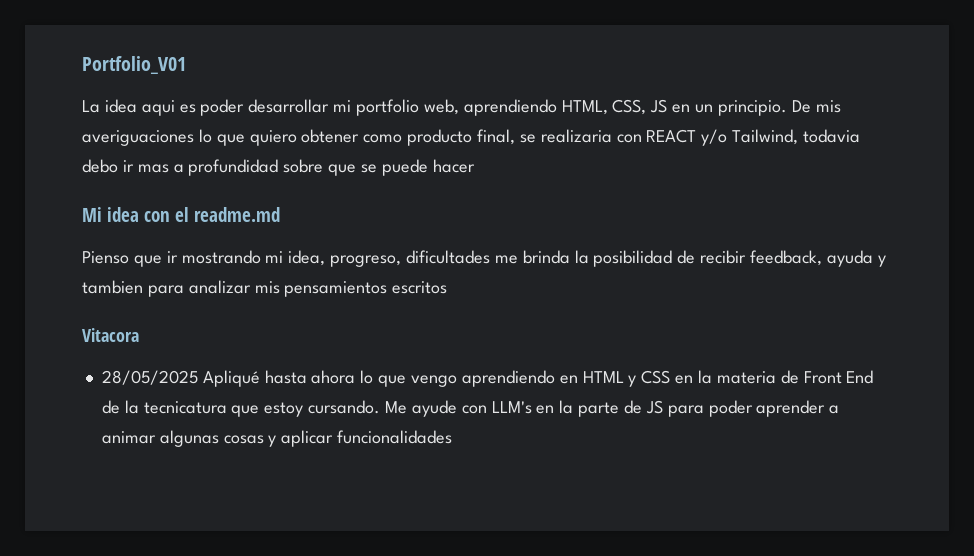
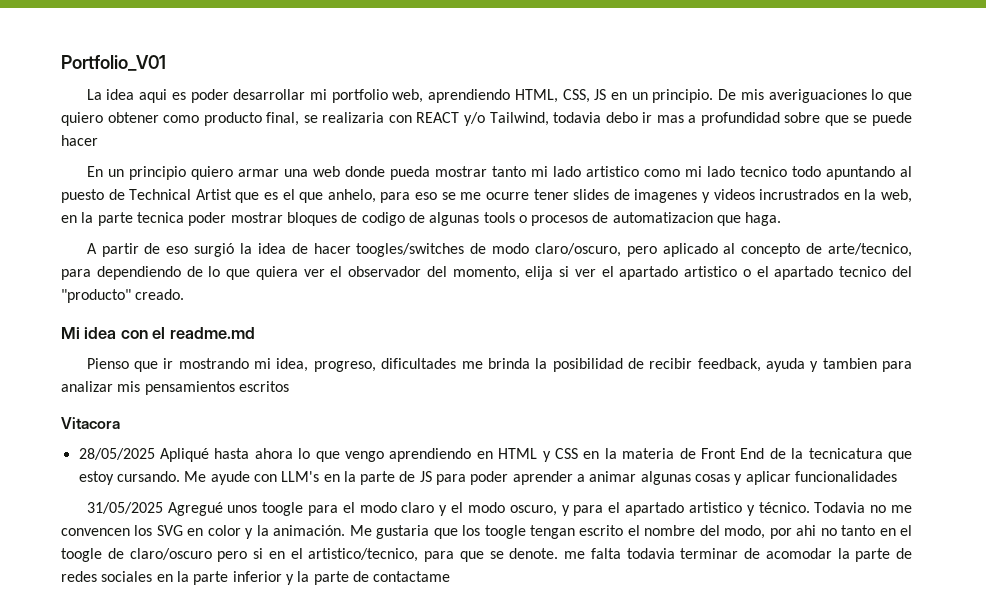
(475, 166) none -> [86,166,912,180] [61,189,912,203] [61,212,782,226] [86,243,913,257] [61,266,913,280] [61,289,185,303] // En un principio quiero armar una web donde pueda mostrar tanto mi lado artistico como mi lado tecnico todo apuntando al puesto de Technical Artist que es el que anhelo, para eso se me ocurre tener slides de imagenes y videos incrustrados en la web, en la parte tecnica poder mostrar bloques de codigo de algunas tools o procesos de automatizacion que haga. // A partir de eso surgió la idea de hacer toogles/switches de modo claro/oscuro, pero aplicado al concepto de arte/tecnico, para dependiendo de lo que quiera ver el observador del momento, elija si ver el apartado artistico o el apartado tecnico del "producto" creado.
(453, 437) none -> [86,502,913,516] [61,525,913,539] [61,548,912,562] [61,571,451,585] // 31/05/2025 Agregué unos toogle para el modo claro y el modo oscuro, y para el apartado artistico y técnico. Todavia no me convencen los SVG en color y la animación. Me gustaria que los toogle tengan escrito el nombre del modo, por ahi no tanto en el toogle de claro/oscuro pero si en el artistico/tecnico, para que se denote. me falta todavia terminar de acomodar la parte de redes sociales en la parte inferior y la parte de contactame

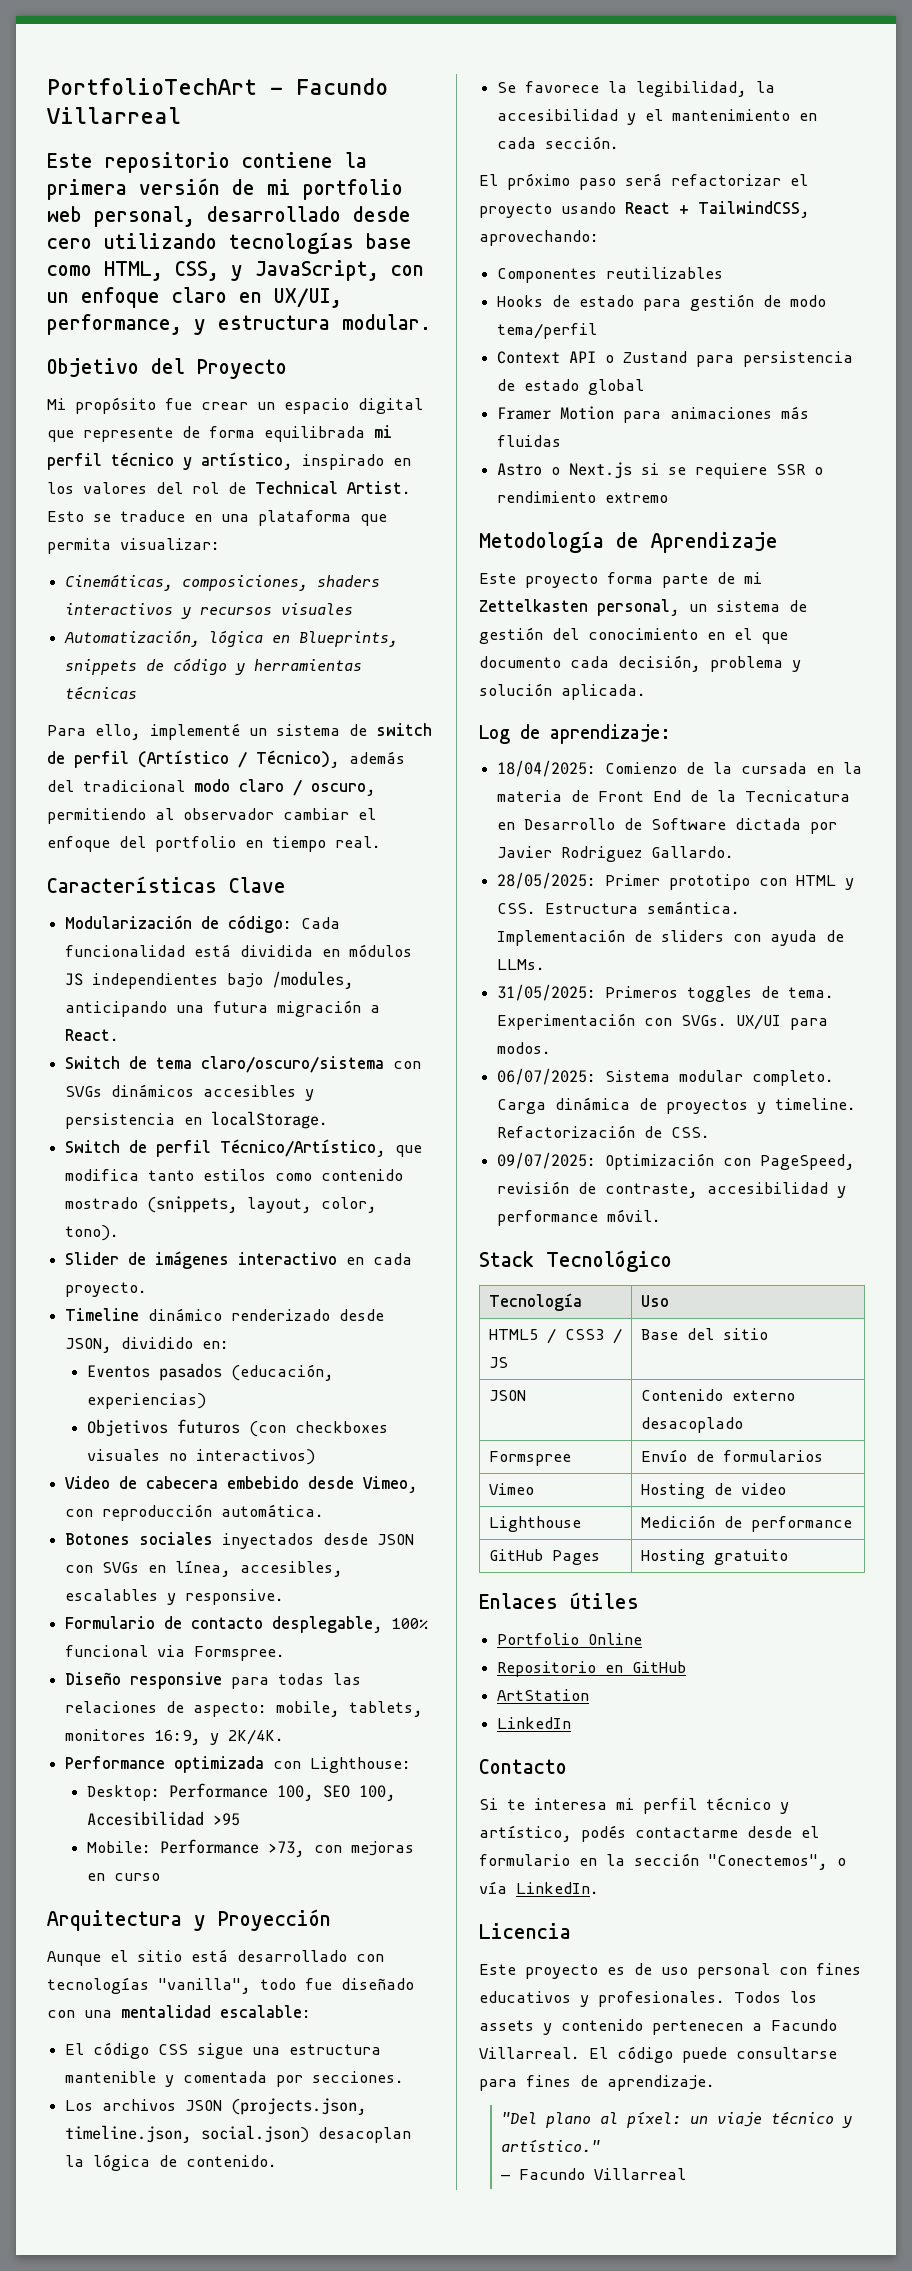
[61,55,166,71] [86,89,913,103] [61,112,912,126] [61,135,98,146] [86,166,912,180] [61,189,912,203] [61,212,782,226] [86,243,913,257] [61,266,913,280] [61,289,185,303] [61,327,255,339] [86,358,913,372] [61,381,289,395] [61,417,120,429] [78,448,578,462] Portfolio_V01 // La idea aqui es poder desarrollar mi portfolio web, aprendiendo HTML, CSS, JS en un principio. De mis averiguaciones lo que quiero obtener como producto final, se realizaria con REACT y/o Tailwind, todavia debo ir mas a profundidad sobre que se puede hacer // En un principio quiero armar una web donde pueda mostrar tanto mi lado artistico como mi lado tecnico todo apuntando al puesto de Technical Artist que es el que anhelo, para eso se me ocurre tener slides de imagenes y videos incrustrados en la web, en la parte tecnica poder mostrar bloques de codigo de algunas tools o procesos de automatizacion que haga. // A partir de eso surgió la idea de hacer toogles/switches de modo claro/oscuro, pero aplicado al concepto de arte/tecnico, para dependiendo de lo que quiera ver el observador del momento, elija si ver el apartado artistico o el apartado tecnico del "producto" creado. // Mi idea con el readme.md // Pienso que ir mostrando mi idea, progreso, dificultades me brinda la posibilidad de recibir feedback, ayuda y tambien para analizar mis pensamientos escritos // Vitacora // 28/05/2025 Apliqué hasta ahora lo que vengo aprendiendo en HTML y CSS -> [47,78,388,95] [47,107,181,124] [47,152,367,173] [47,178,403,200] [47,206,411,227] [47,232,412,254] [47,260,424,281] [47,287,342,308] [47,314,431,335] [47,358,287,379] [47,397,423,414] [47,425,392,442] [47,452,411,470] [47,481,411,494] [47,510,387,526] [47,538,220,554] [65,574,381,591] [65,603,354,619] [64,630,399,647] [65,658,363,675] [65,686,138,699] [47,723,432,740] [47,750,405,768] [47,779,376,796] [47,808,376,824] [47,836,381,852] [47,876,286,893] [65,915,341,933] [65,944,413,957] [65,971,355,989] [65,1000,381,1017] [65,1029,120,1041] [65,1056,422,1073] [65,1084,315,1101] [65,1111,329,1129] [65,1139,423,1157] [65,1169,404,1181] [65,1196,378,1213] [65,1225,120,1241] [65,1251,413,1269] [65,1282,148,1297] [65,1308,385,1321] [65,1337,230,1353] [87,1363,335,1381] [87,1393,207,1409] [87,1419,389,1437] [87,1449,316,1465] [65,1476,419,1493] [65,1504,325,1521] [65,1532,415,1549] [65,1560,344,1577] [65,1589,285,1605] [65,1616,429,1633] [65,1645,286,1661] [65,1672,362,1689] [65,1701,424,1717] [65,1729,285,1745] [65,1756,412,1773] [87,1783,397,1801] [87,1811,241,1826] [87,1839,415,1857] [87,1873,161,1881] [47,1909,331,1931] [47,1949,384,1966] [47,1977,414,1994] [47,2005,311,2018] [65,2042,382,2059] [65,2071,405,2087] [65,2098,368,2115] [65,2125,412,2143] [65,2154,278,2171] [497,81,776,97] [497,109,818,125] [497,136,620,149] [479,173,808,190] [479,201,810,218] [479,230,599,246] [497,267,724,283] [497,294,827,311] [497,323,598,339] [497,351,854,367] [497,379,645,395] [497,406,810,423] [497,435,562,447] [497,462,824,479] [497,491,669,503] [479,531,778,553] [479,572,762,588] [479,599,807,616] [479,627,788,644] [479,655,801,672] [479,683,646,700] [479,724,671,744] [497,760,808,777] PortfolioTechArt - Facundo Villarreal // Este repositorio contiene la primera versión de mi portfolio web personal, desarrollado desde cero utilizando tecnologías base como HTML, CSS, y JavaScript, con un enfoque claro en UX/UI, performance, y estructura modular. // Objetivo del Proyecto // Mi propósito fue crear un espacio digital que represente de forma equilibrada mi perfil técnico y artístico, inspirado en los valores del rol de Technical Artist. Esto se traduce en una plataforma que permita visualizar: // Cinemáticas, composiciones, shaders interactivos y recursos visuales // Automatización, lógica en Blueprints, snippets de código y herramientas técnicas // Para ello, implementé un sistema de switch de perfil (Artístico / Técnico), además del tradicional modo claro / oscuro, permitiendo al observador cambiar el enfoque del portfolio en tiempo real. // Características Clave // Modularización de código: Cada funcionalidad está dividida en módulos JS independientes bajo /modules, anticipando una futura migración a React. // Switch de tema claro/oscuro/sistema con SVGs dinámicos accesibles y persistencia en localStorage. // Switch de perfil Técnico/Artístico, que modifica tanto estilos como contenido mostrado (snippets, layout, color, tono). // Slider de imágenes interactivo en cada proyecto. // Timeline dinámico renderizado desde JSON, dividido en: // Eventos pasados (educación, experiencias) // Objetivos futuros (con checkboxes visuales no interactivos) // Video de cabecera embebido desde Vimeo, con reproducción automática. // Botones sociales inyectados desde JSON con SVGs en línea, accesibles, escalables y responsive. // Formulario de contacto desplegable, 100% funcional via Formspree. // Diseño responsive para todas las relaciones de aspecto: mobile, tablets, monitores 16:9, y 2K/4K. // Performance optimizada con Lighthouse: // Desktop: Performance 100, SEO 100, Accesibilidad >95 // Mobile: Performance >73, con mejoras en curso // Arquitectura y Proyección // Aunque el sitio está desarrollado con tecnologías "vanilla", todo fue diseñado con una mentalidad escalable: // El código CSS sigue una estructura mantenible y comentada por secciones. // Los archivos JSON (projects.json, timeline.json, social.json) desacoplan la lógica de contenido. // Se favorece la legibilidad, la accesibilidad y el mantenimiento en cada sección. // El próximo paso será refactorizar el proyecto usando React + TailwindCSS, aprovechando: // Componentes reutilizables // Hooks de estado para gestión de modo tema/perfil // Context API o Zustand para persistencia de estado global // Framer Motion para animaciones más fluidas // Astro o Next.js si se requiere SSR o rendimiento extremo // Metodología de Aprendizaje // Este proyecto forma parte de mi Zettelkasten personal, un sistema de gestión del conocimiento en el que documento cada decisión, problema y solución aplicada. // Log de aprendizaje: // 18/04/2025: Comienzo de la cursada
[808,448,912,462] [78,471,898,485] [86,502,913,516] [61,525,913,539] [61,548,912,562] [61,571,451,585] tecnicatura que estoy cursando. Me ayude con LLM's en la parte de JS para poder aprender a animar algunas cosas y aplicar funcionalidades // 31/05/2025 Agregué unos toogle para el modo claro y el modo oscuro, y para el apartado artistico y técnico. Todavia no me convencen los SVG en color y la animación. Me gustaria que los toogle tengan escrito el nombre del modo, por ahi no tanto en el toogle de claro/oscuro pero si en el artistico/tecnico, para que se denote. me falta todavia terminar de acomodar la parte de redes sociales en la parte inferior y la parte de contactame -> [745,790,851,802] [497,818,838,834] [497,846,735,862] [497,872,855,890] [497,901,741,914] [497,929,845,946] [497,959,546,970] [497,984,835,1002] [497,1013,829,1030] [497,1042,552,1054] [497,1068,835,1086] [497,1097,857,1114] [497,1125,711,1138] [497,1152,856,1170] [497,1181,847,1198] [497,1209,662,1226] [479,1250,672,1272] [488,1293,582,1311] [640,1295,669,1307] [488,1328,622,1344] [488,1357,508,1368] [640,1328,768,1340] [488,1390,526,1401] [640,1389,795,1401] [640,1417,743,1433] [488,1451,571,1466] [640,1449,823,1462] [488,1483,534,1495] [640,1483,786,1499] [488,1516,581,1532] [640,1515,852,1532] [488,1549,600,1565] [640,1549,788,1565] [479,1592,639,1609] [497,1633,643,1645] [497,1661,687,1677] [497,1689,590,1701] [497,1717,572,1729] [479,1759,567,1774] [479,1797,789,1814] [479,1825,819,1842] [479,1853,846,1870] [479,1881,599,1894] [479,1923,571,1939] [479,1963,861,1979] [479,1991,817,2007] [479,2019,837,2035] [479,2046,837,2063] [479,2075,715,2091] [501,2111,853,2128] [501,2139,601,2152] [501,2168,687,2180] Tecnicatura en Desarrollo de Software dictada por Javier Rodriguez Gallardo. // 28/05/2025: Primer prototipo con HTML y CSS. Estructura semántica. Implementación de sliders con ayuda de LLMs. // 31/05/2025: Primeros toggles de tema. Experimentación con SVGs. UX/UI para modos. // 06/07/2025: Sistema modular completo. Carga dinámica de proyectos y timeline. Refactorización de CSS. // 09/07/2025: Optimización con PageSpeed, revisión de contraste, accesibilidad y performance móvil. // Stack Tecnológico // Tecnología | Uso // HTML5 / CSS3 / JS | Base del sitio // JSON | Contenido externo desacoplado // Formspree | Envío de formularios // Vimeo | Hosting de video // Lighthouse | Medición de performance // GitHub Pages | Hosting gratuito // Enlaces útiles // Portfolio Online // Repositorio en GitHub // ArtStation // LinkedIn // Contacto // Si te interesa mi perfil técnico y artístico, podés contactarme desde el formulario en la sección "Conectemos", o vía LinkedIn. // Licencia // Este proyecto es de uso personal con fines educativos y profesionales. Todos los assets y contenido pertenecen a Facundo Villarreal. El código puede consultarse para fines de aprendizaje. // "Del plano al píxel: un viaje técnico y artístico." // — Facundo Villarreal

